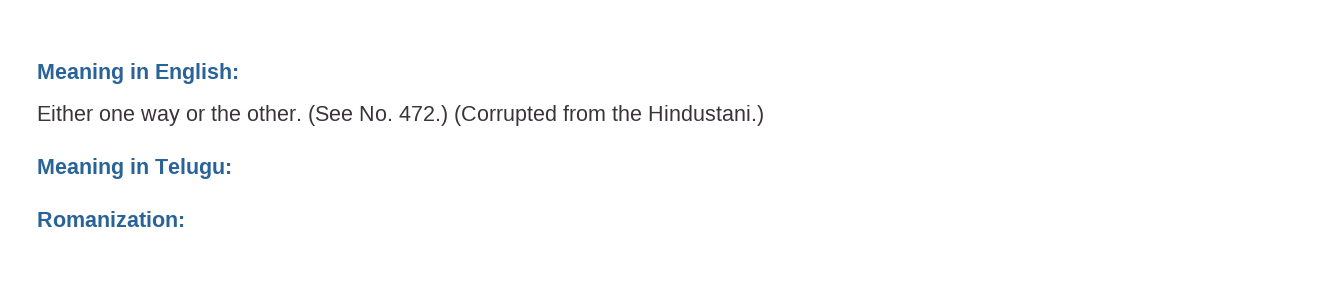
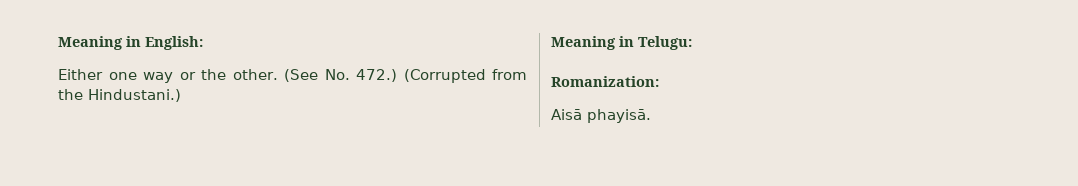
(185, 219) none -> [551,109,651,123] // Aisā phayisā.

